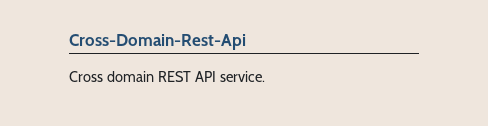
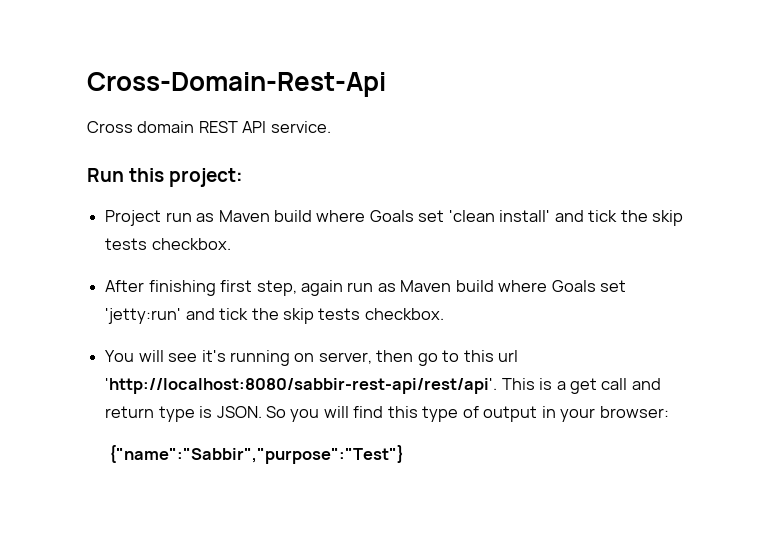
(265, 76) none -> [87,168,244,187] [105,210,684,226] [105,238,231,250] [105,280,627,296] [105,308,444,324] [105,350,519,366] [105,378,661,394] [105,406,669,422] [108,445,404,464] // Run this project: // Project run as Maven build where Goals set 'clean install' and tick the skip tests checkbox. // After finishing first step, again run as Maven build where Goals set 'jetty:run' and tick the skip tests checkbox. // You will see it's running on server, then go to this url 'http://localhost:8080/sabbir-rest-api/rest/api'. This is a get call and return type is JSON. So you will find this type of output in your browser: // {"name":"Sabbir","purpose":"Test"}

